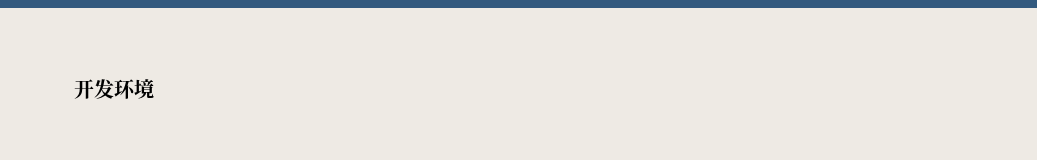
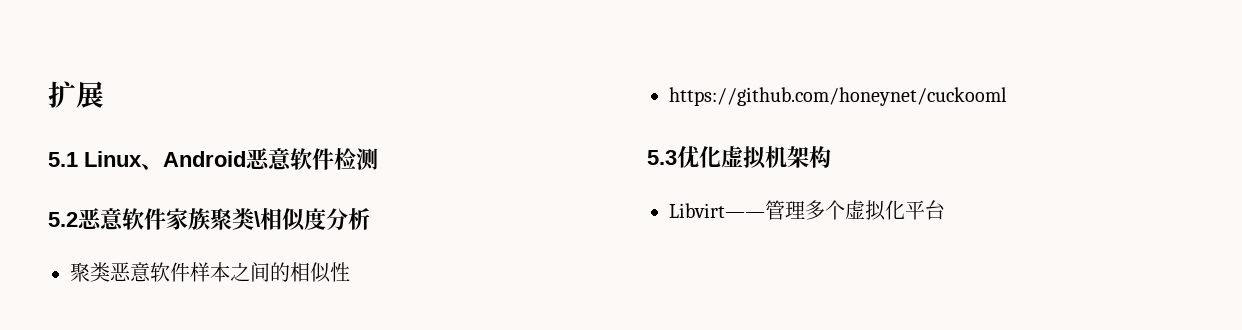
[74,79,154,99] 开发环境 -> [48,81,104,108] [48,148,378,170] [48,208,370,231] [70,262,350,283] [669,87,1007,106] [647,146,831,169] [669,200,945,221] 扩展 // 5.1 Linux、Android恶意软件检测 // 5.2恶意软件家族聚类\相似度分析 // 聚类恶意软件样本之间的相似性 // https://github.com/honeynet/cuckooml // 5.3优化虚拟机架构 // Libvirt——管理多个虚拟化平台

